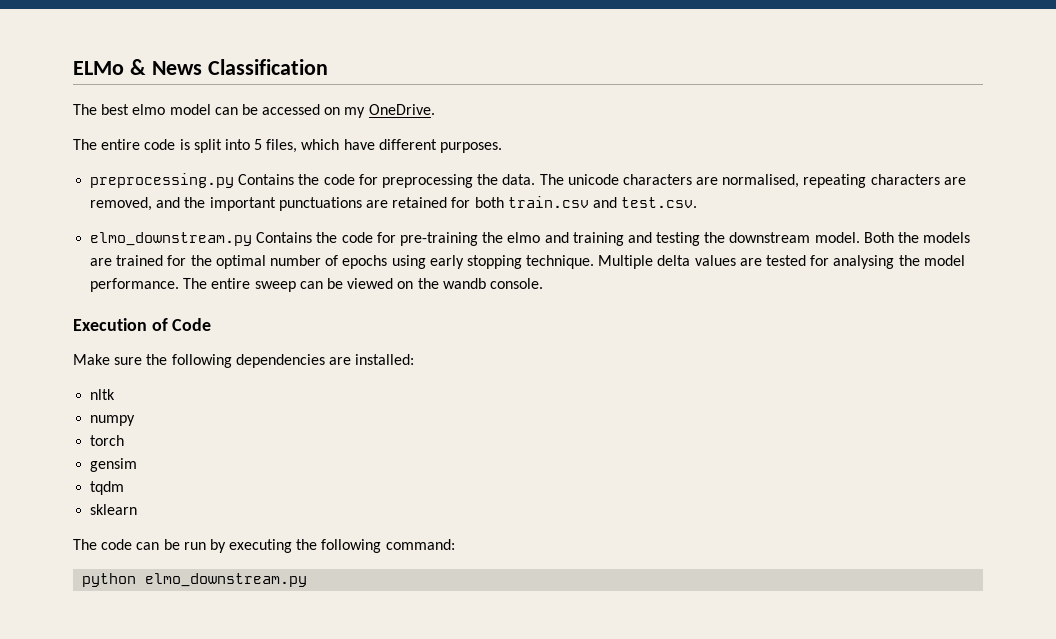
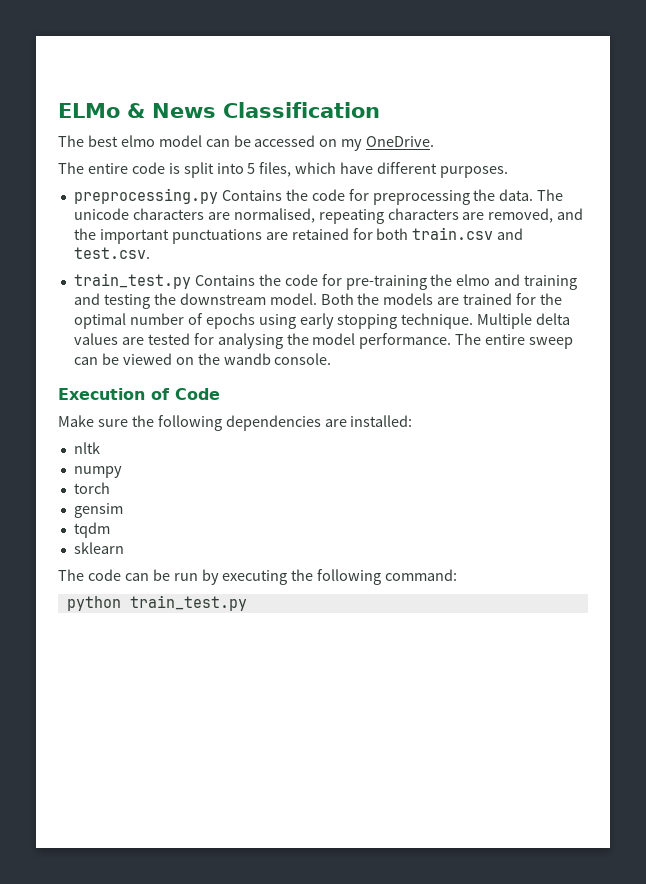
[90,232,253,246] elmo_downstream.py -> [73,273,191,289] train_test.py
[145,573,308,587] elmo_downstream.py -> [129,595,247,611] train_test.py

